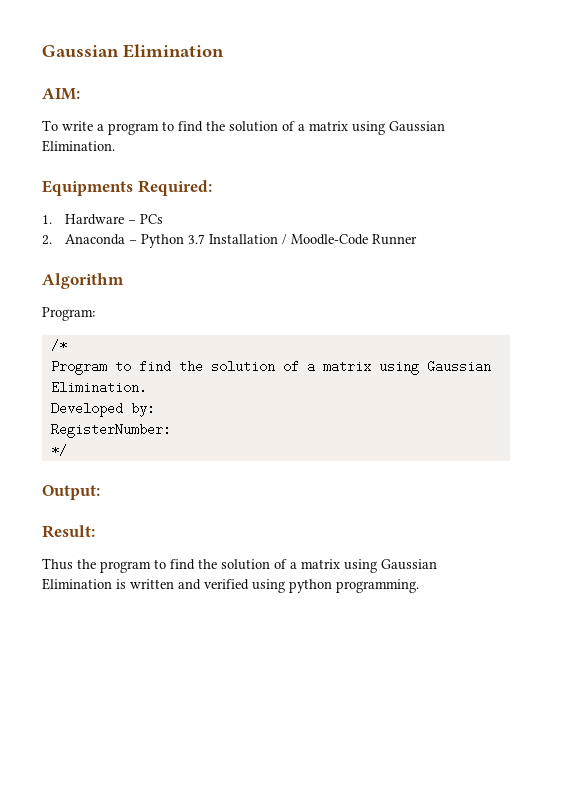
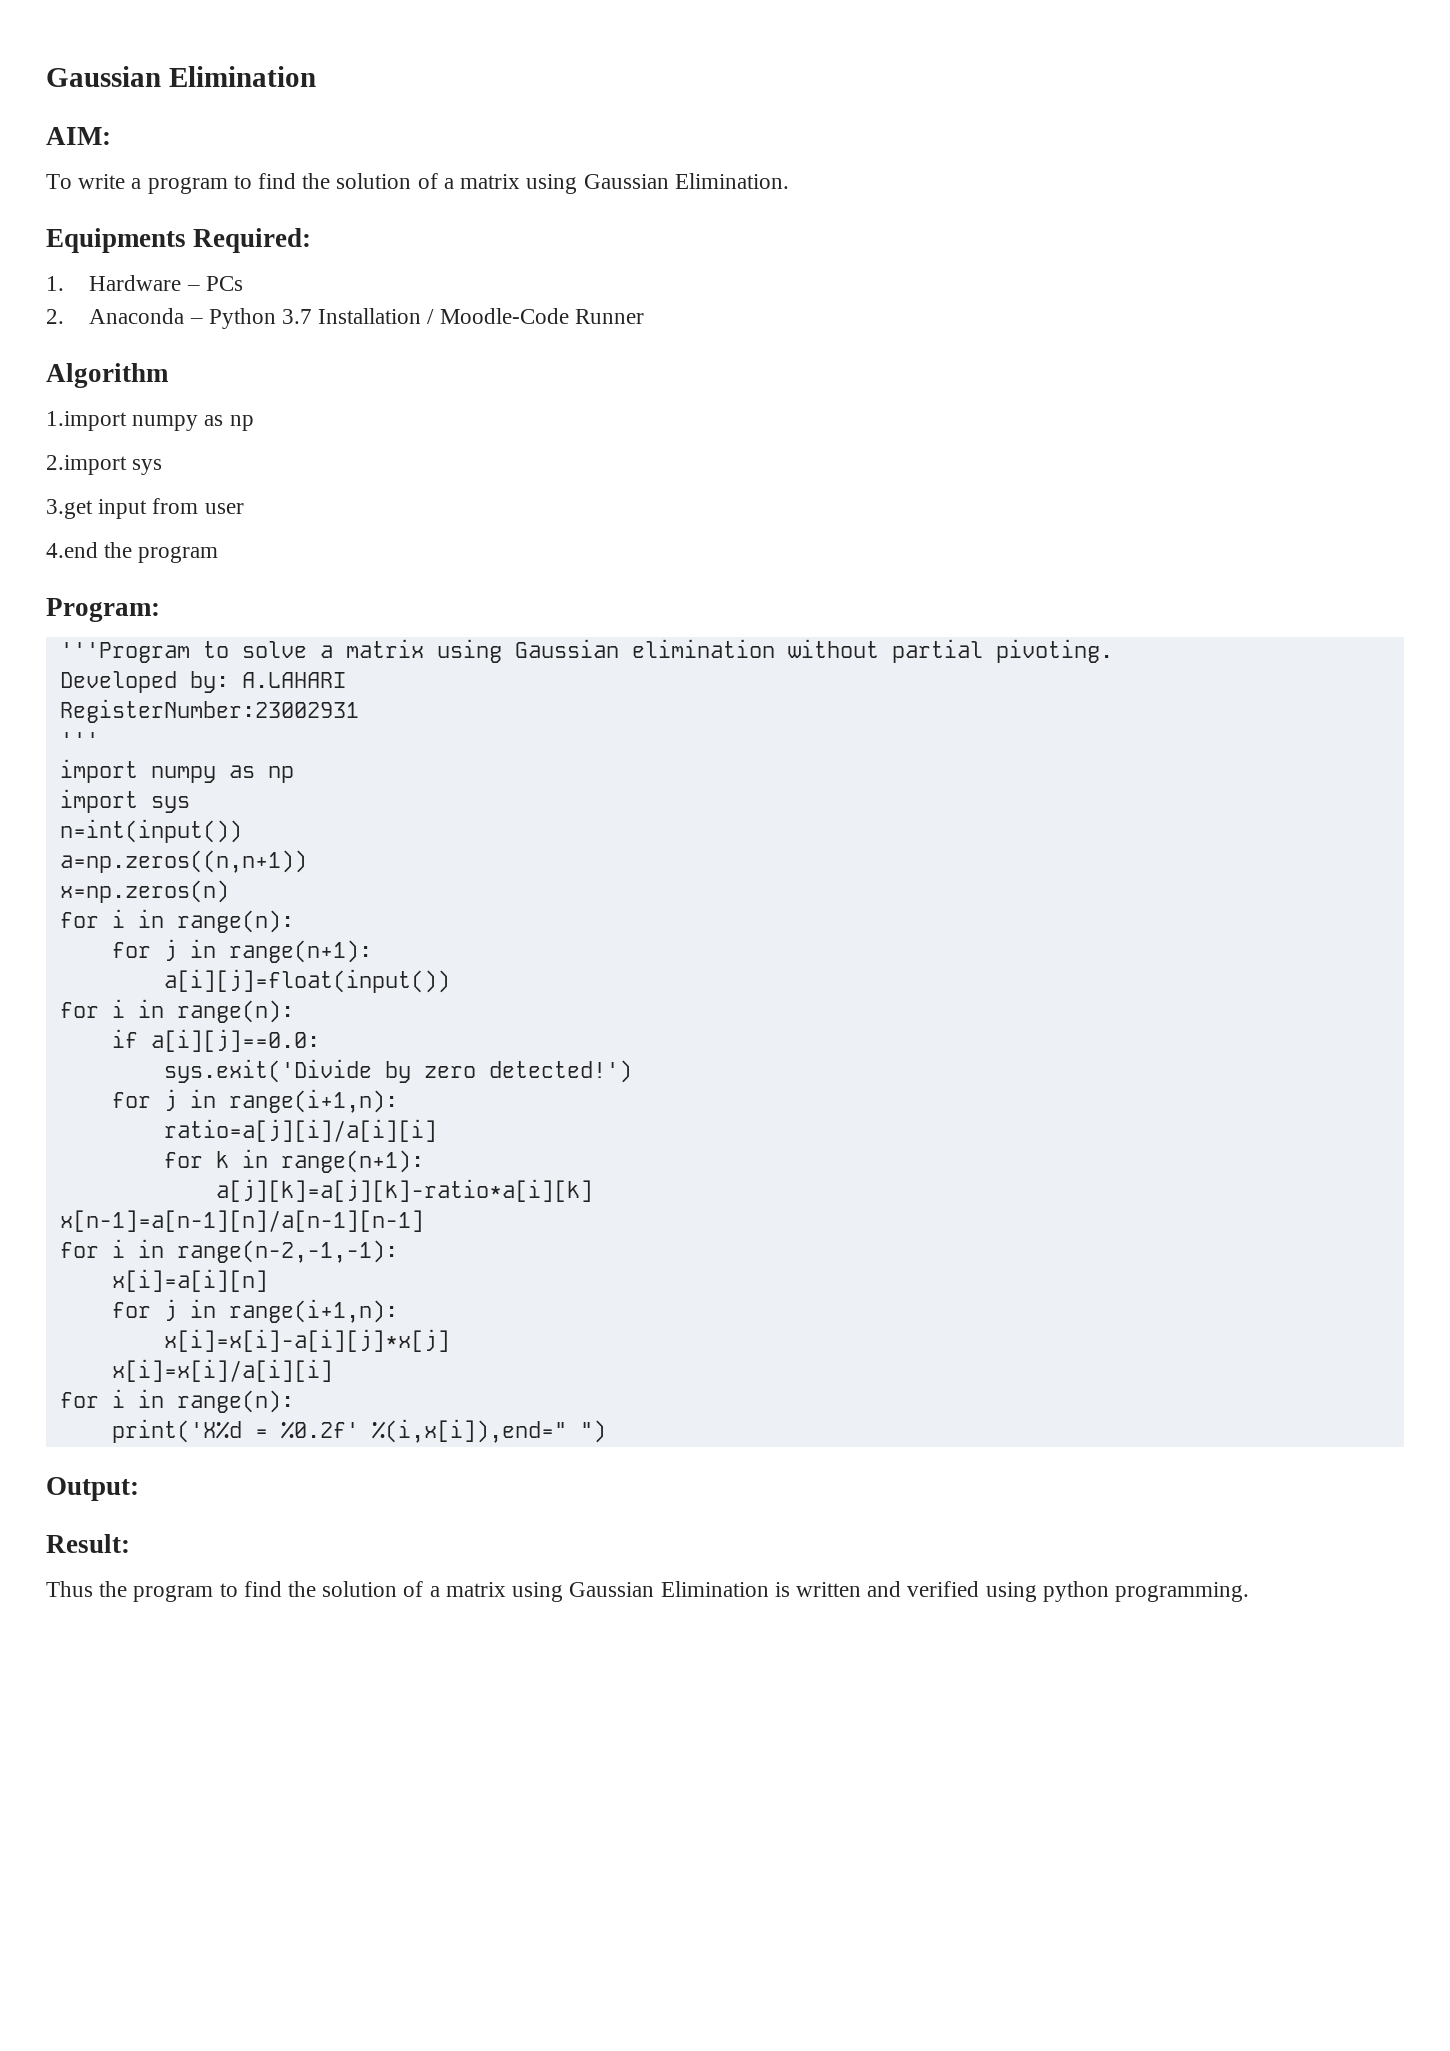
[42,307,95,321] [50,339,67,352] [50,360,491,375] [50,381,147,394] [50,402,155,417] [50,423,171,438] [50,444,67,457] Program: // /* // Program to find the solution of a matrix using Gaussian Elimination. // Developed by: // RegisterNumber: // */ -> [46,411,254,431] [46,455,163,475] [46,498,244,519] [46,542,219,563] [46,598,160,622] [59,639,1113,663] [59,671,346,693] [59,699,359,723] [59,732,99,748] [59,759,294,783] [59,789,190,813] [59,819,242,843] [59,850,307,873] [59,880,229,903] [59,909,294,933] [111,939,372,963] [163,969,450,993] [59,999,294,1023] [111,1029,320,1052] [163,1059,632,1083] [111,1089,398,1113] [163,1119,437,1142] [163,1149,424,1173] [215,1179,593,1202] [59,1210,424,1232] [59,1239,398,1263] [111,1269,268,1292] [111,1299,398,1323] [163,1329,450,1352] [111,1359,333,1382] [59,1389,294,1413] [111,1419,606,1443] 1.import numpy as np // 2.import sys // 3.get input from user // 4.end the program // Program: // '''Program to solve a matrix using Gaussian elimination without partial pivoting. // Developed by: A.LAHARI // RegisterNumber:23002931 // ''' // import numpy as np // import sys // n=int(input()) // a=np.zeros((n,n+1)) // x=np.zeros(n) // for i in range(n): // for j in range(n+1): // a[i][j]=float(input()) // for i in range(n): // if a[i][j]==0.0: // sys.exit('Divide by zero detected!') // for j in range(i+1,n): // ratio=a[j][i]/a[i][i] // for k in range(n+1): // a[j][k]=a[j][k]-ratio*a[i][k] // x[n-1]=a[n-1][n]/a[n-1][n-1] // for i in range(n-2,-1,-1): // x[i]=a[i][n] // for j in range(i+1,n): // x[i]=x[i]-a[i][j]*x[j] // x[i]=x[i]/a[i][i] // for i in range(n): // print('X%d = %0.2f' %(i,x[i]),end=" ")

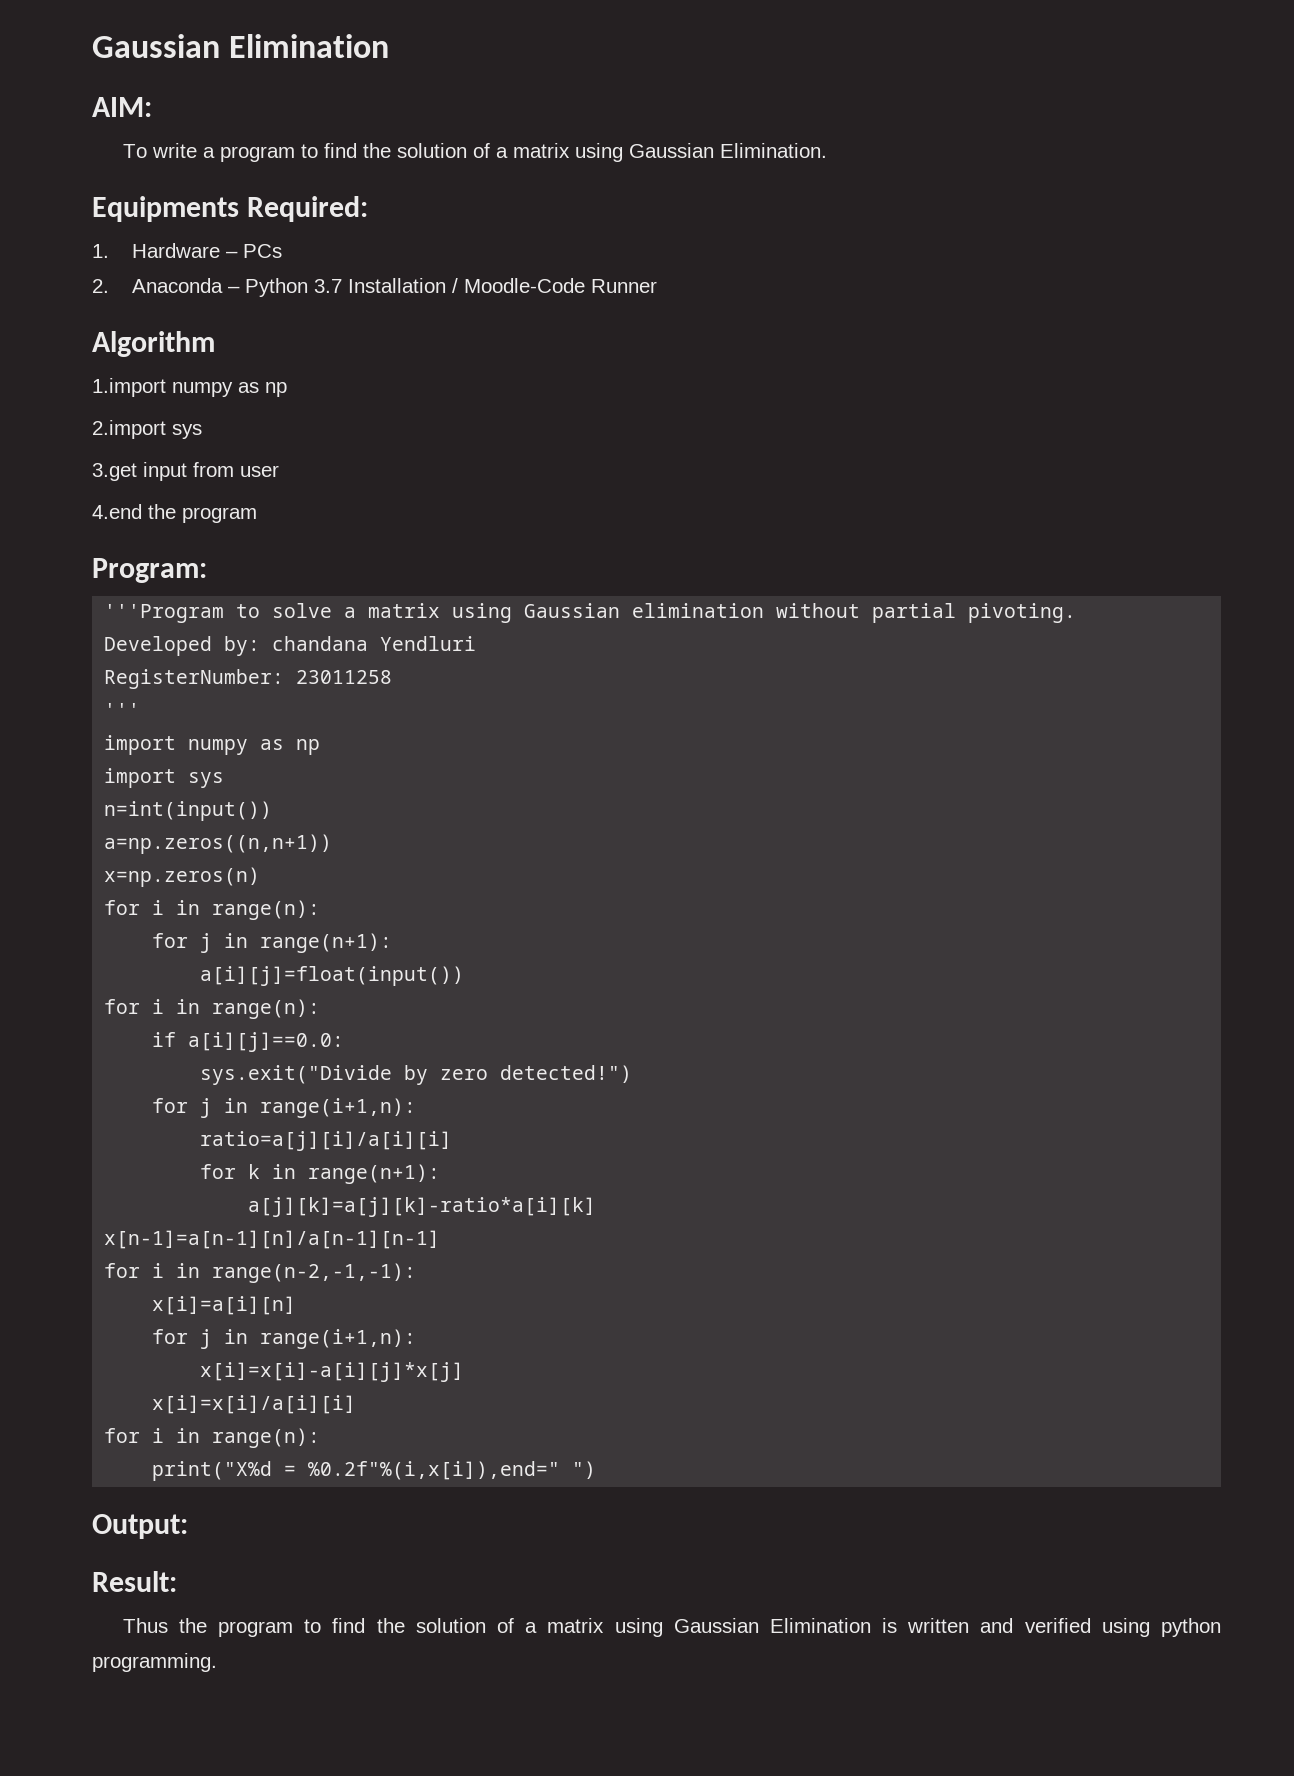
[241,672,346,688] [59,699,359,723] A.LAHARI // RegisterNumber:23002931 -> [272,636,477,651] [104,669,393,689] chandana Yendluri // RegisterNumber: 23011258
[163,1059,372,1083] sys.exit('Divide -> [200,1065,393,1085] sys.exit("Divide
[488,1060,632,1083] detected!') -> [500,1065,633,1083] detected!")
[111,1419,567,1443] print('X%d = %0.2f' %(i,x[i]),end=" -> [152,1461,561,1481] print("X%d = %0.2f"%(i,x[i]),end="

